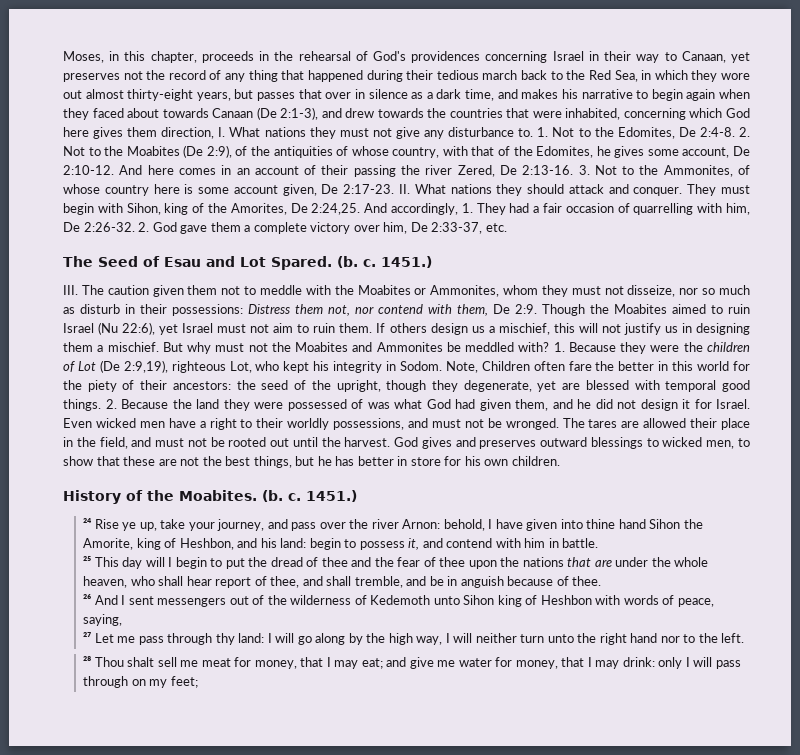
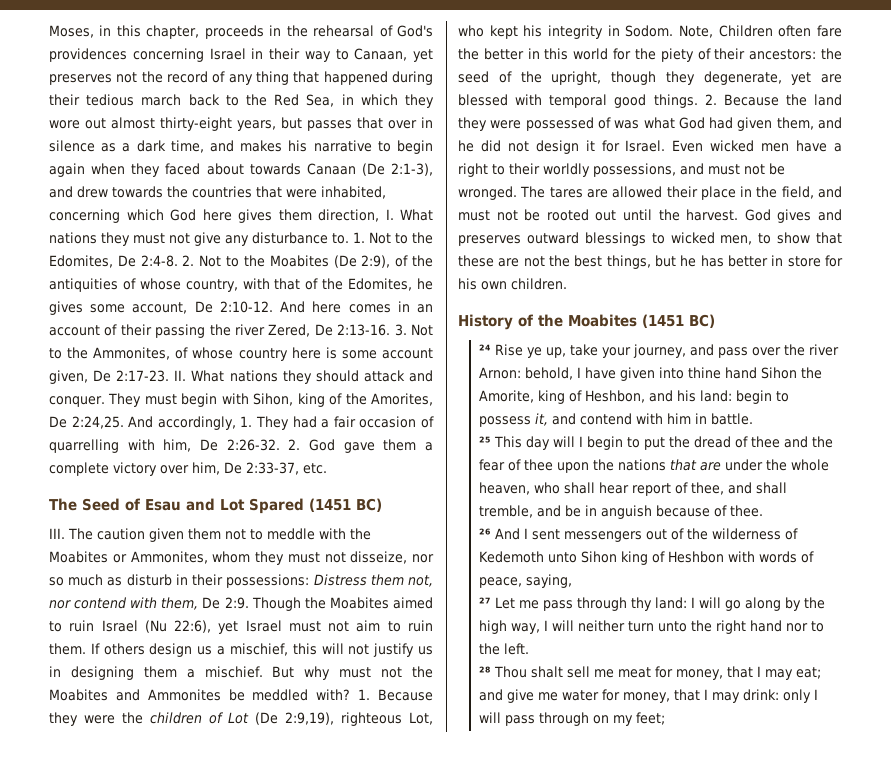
[271,256,432,270] Spared. (b. c. 1451.) -> [249,498,382,514] Spared (1451 BC)
[179,490,357,502] Moabites. (b. c. 1451.) -> [568,314,715,328] Moabites (1451 BC)

